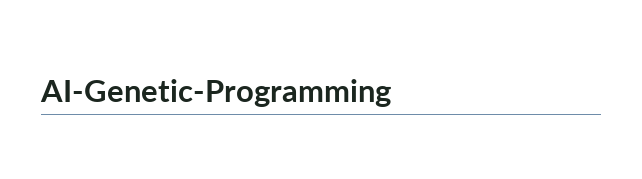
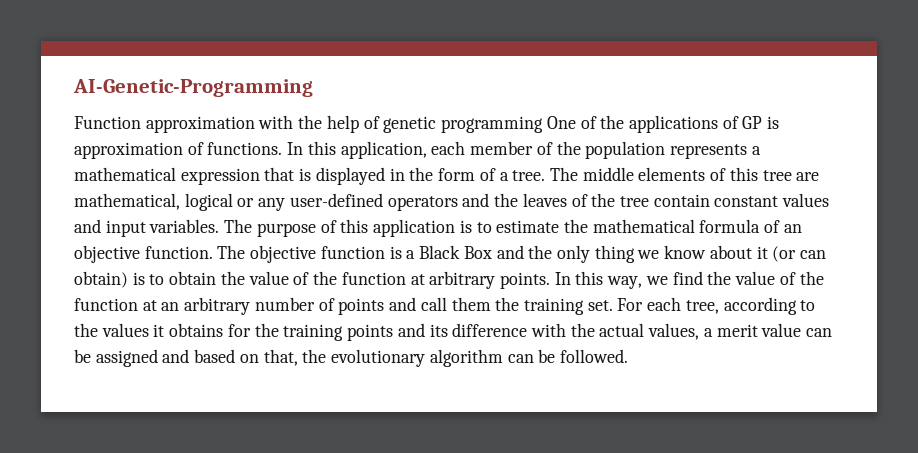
(391, 93) none -> [74,115,780,133] [74,141,761,159] [74,167,820,185] [74,193,830,211] [74,219,802,237] [74,245,827,263] [74,271,824,289] [74,297,816,315] [74,323,833,341] [74,349,628,367] // Function approximation with the help of genetic programming One of the applications of GP is approximation of functions. In this application, each member of the population represents a mathematical expression that is displayed in the form of a tree. The middle elements of this tree are mathematical, logical or any user-defined operators and the leaves of the tree contain constant values and input variables. The purpose of this application is to estimate the mathematical formula of an objective function. The objective function is a Black Box and the only thing we know about it (or can obtain) is to obtain the value of the function at arbitrary points. In this way, we find the value of the function at an arbitrary number of points and call them the training set. For each tree, according to the values it obtains for the training points and its difference with the actual values, a merit value can be assigned and based on that, the evolutionary algorithm can be followed.

